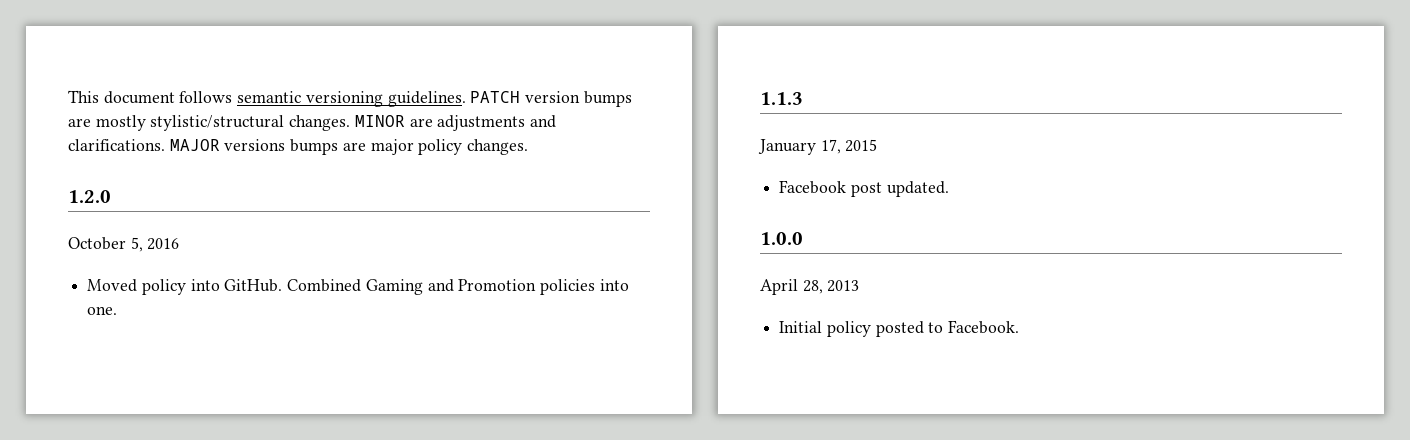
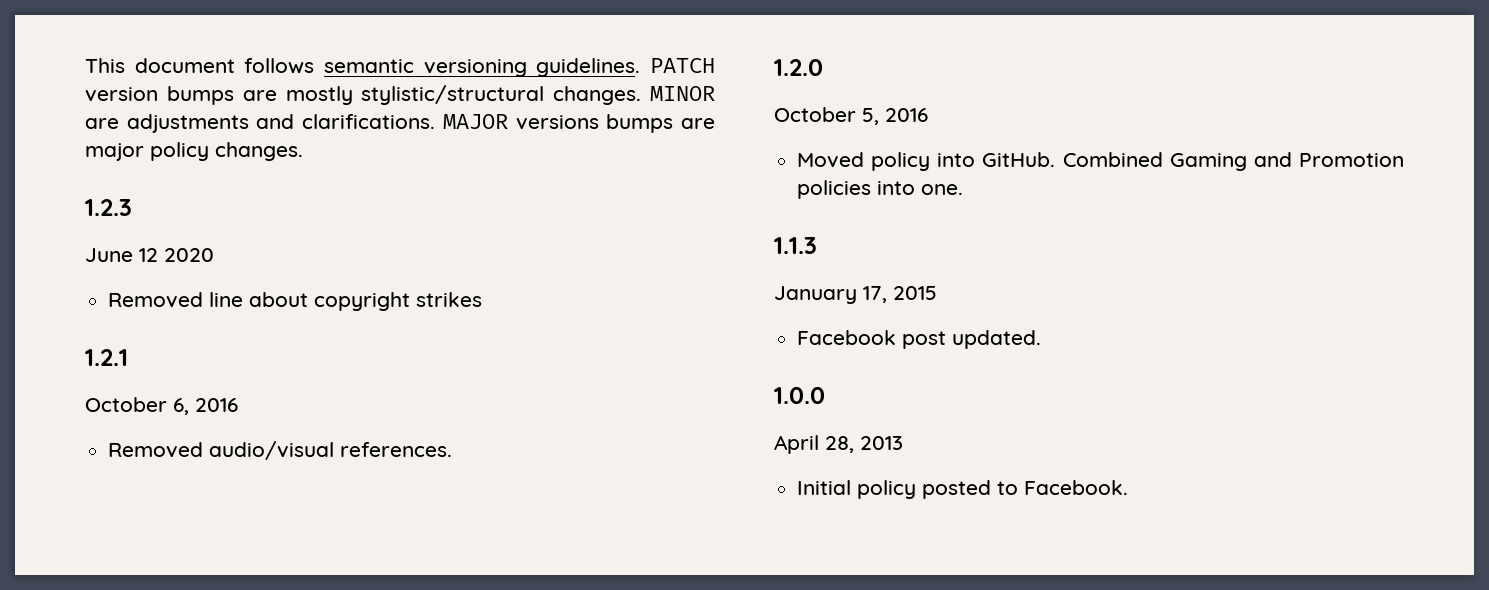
(529, 147) none -> [85,199,132,216] [85,248,214,262] [108,292,483,311] [85,349,128,366] [85,397,238,415] [108,441,453,460] // 1.2.3 // June 12 2020 // Removed line about copyright strikes // 1.2.1 // October 6, 2016 // Removed audio/visual references.

